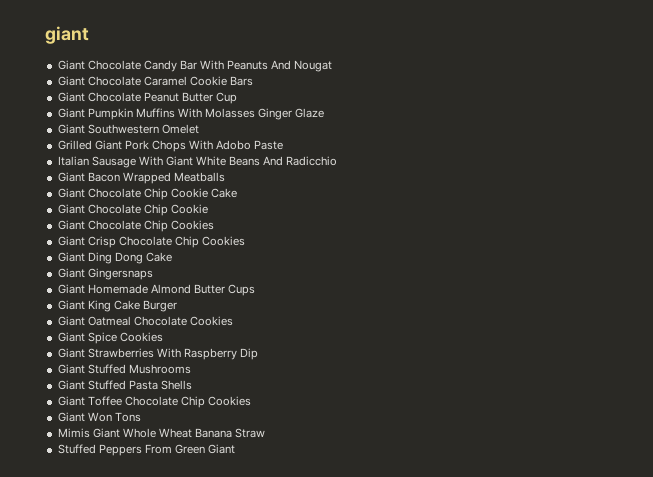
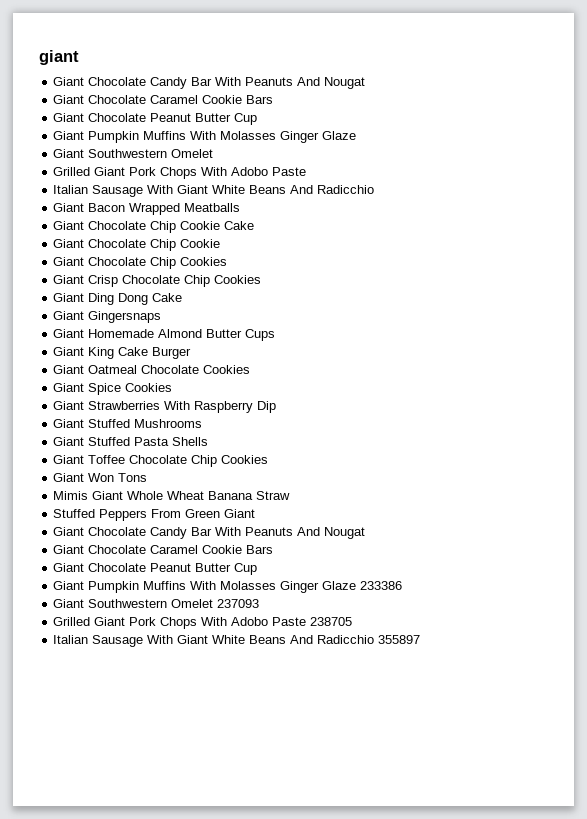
(236, 449) none -> [53,527,366,539] [53,545,274,554] [53,563,258,575] [53,581,403,593] [53,599,260,608] [53,617,353,629] [53,635,421,647] // Giant Chocolate Candy Bar With Peanuts And Nougat // Giant Chocolate Caramel Cookie Bars // Giant Chocolate Peanut Butter Cup // Giant Pumpkin Muffins With Molasses Ginger Glaze 233386 // Giant Southwestern Omelet 237093 // Grilled Giant Pork Chops With Adobo Paste 238705 // Italian Sausage With Giant White Beans And Radicchio 355897

